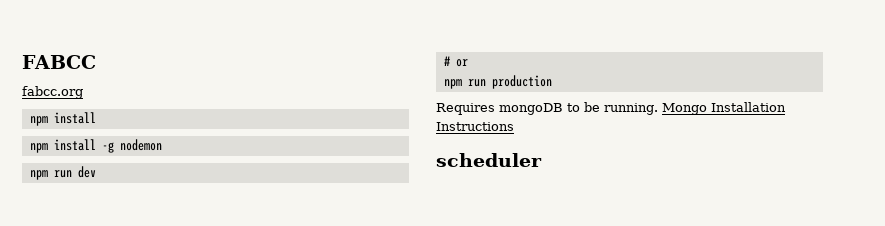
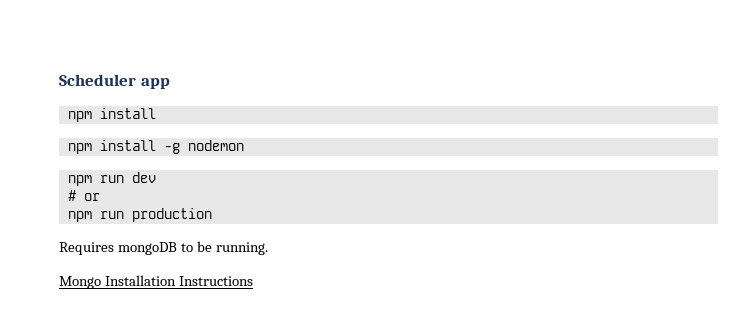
[22,55,96,69] [22,86,83,99] FABCC // fabcc.org -> [59,74,170,89] Scheduler app
(658, 109) none -> (268, 248) //
[436,153,542,167] // scheduler -> (253, 281) none

